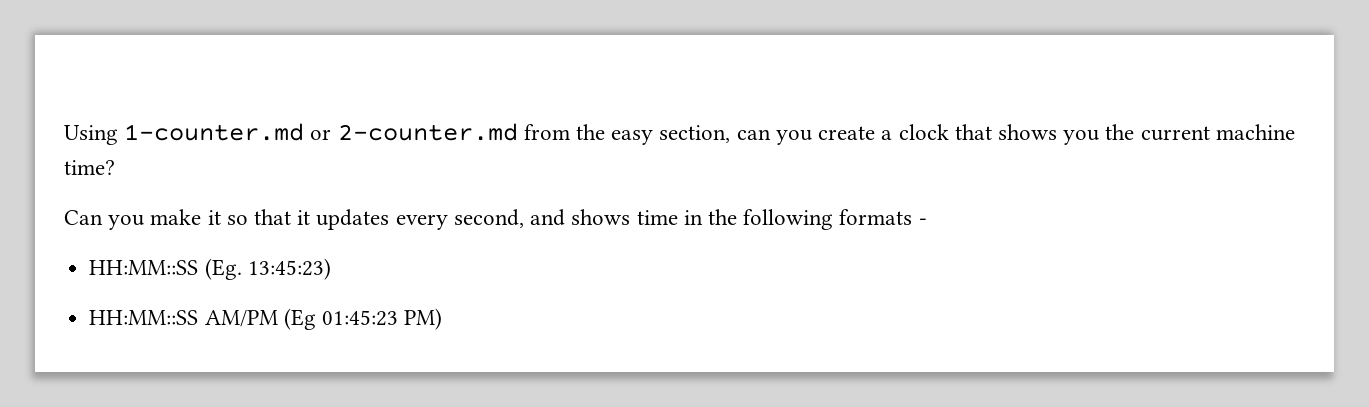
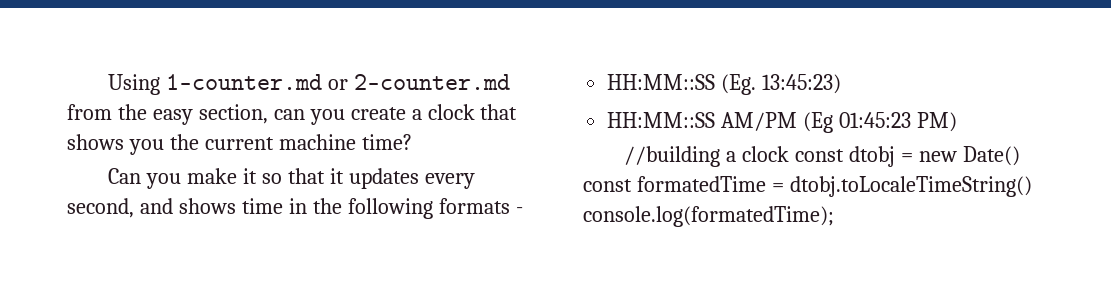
(443, 319) none -> [624,146,1020,167] [583,176,1032,197] [583,206,834,227] // //building a clock const dtobj = new Date() const formatedTime = dtobj.toLocaleTimeString() console.log(formatedTime);

